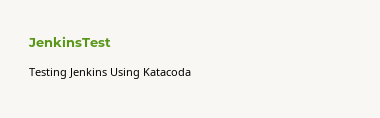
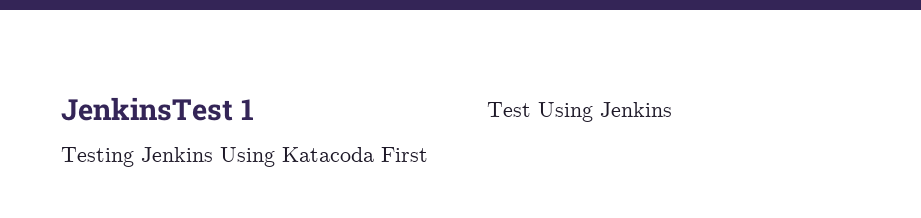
(111, 41) none -> [240,99,254,120] 1
(191, 72) none -> [381,147,428,162] [487,102,672,122] First Test Using Jenkins

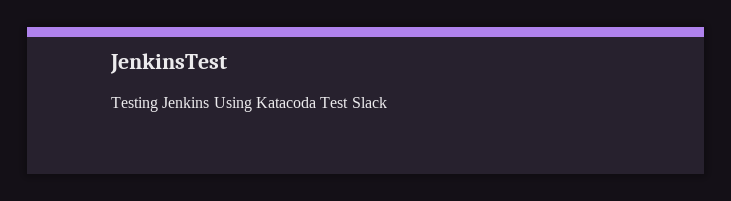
[240,99,254,120] 1 -> (227, 63) none
[381,147,428,162] [487,102,672,122] First Test Using Jenkins -> [320,97,387,108] Test Slack

